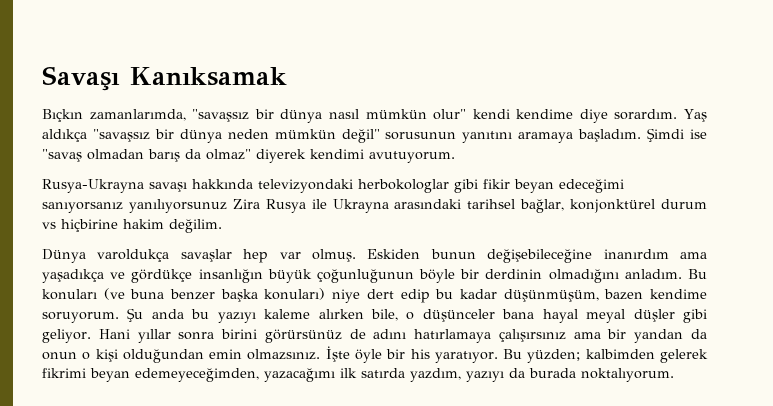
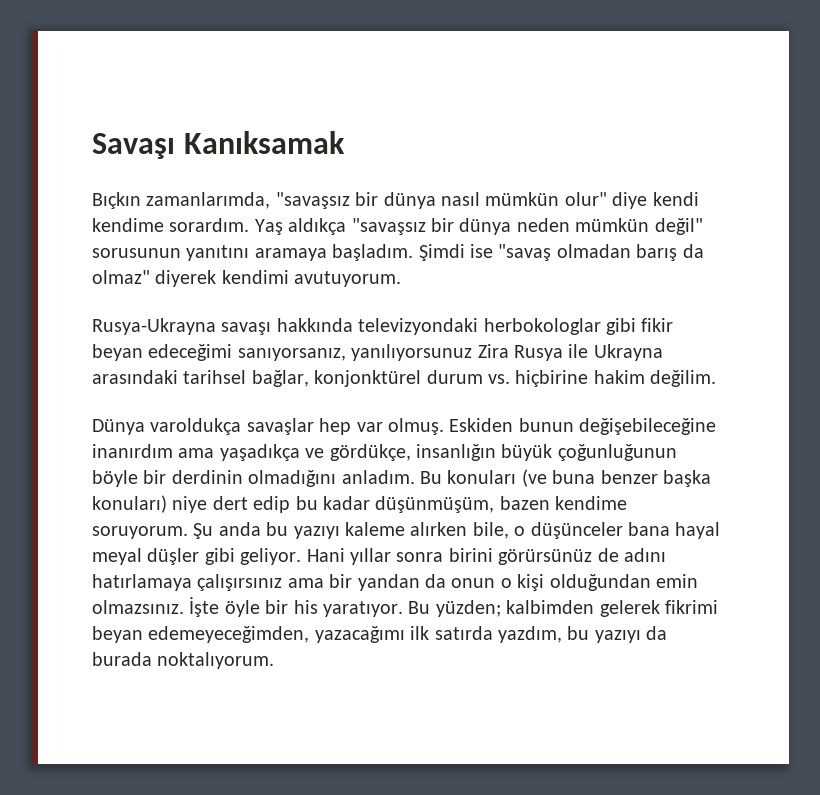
(467, 114) none -> [612,192,648,209] diye
[579,109,608,123] diye -> (164, 225) none
[42,202,123,213] sanıyorsanız -> [237,348,346,361] sanıyorsanız,
[42,222,56,229] vs -> [488,374,510,384] vs.
[131,269,193,283] gördükçe -> [329,444,411,461] gördükçe,
(461, 375) none -> [567,626,590,640] bu

